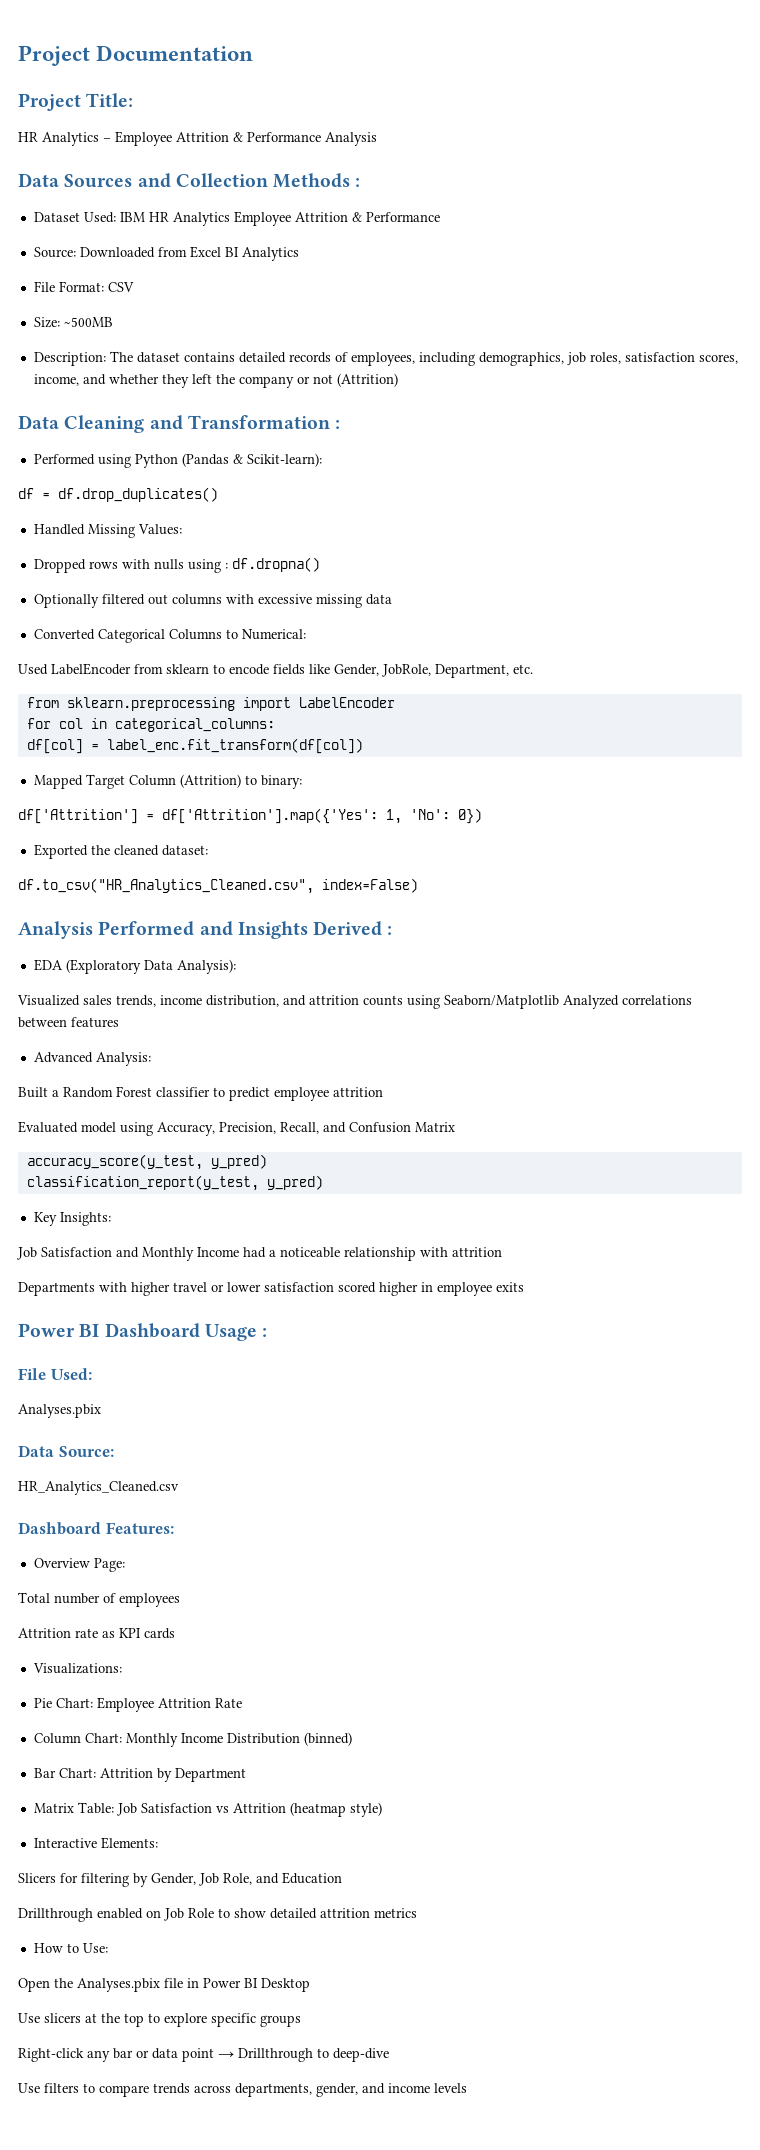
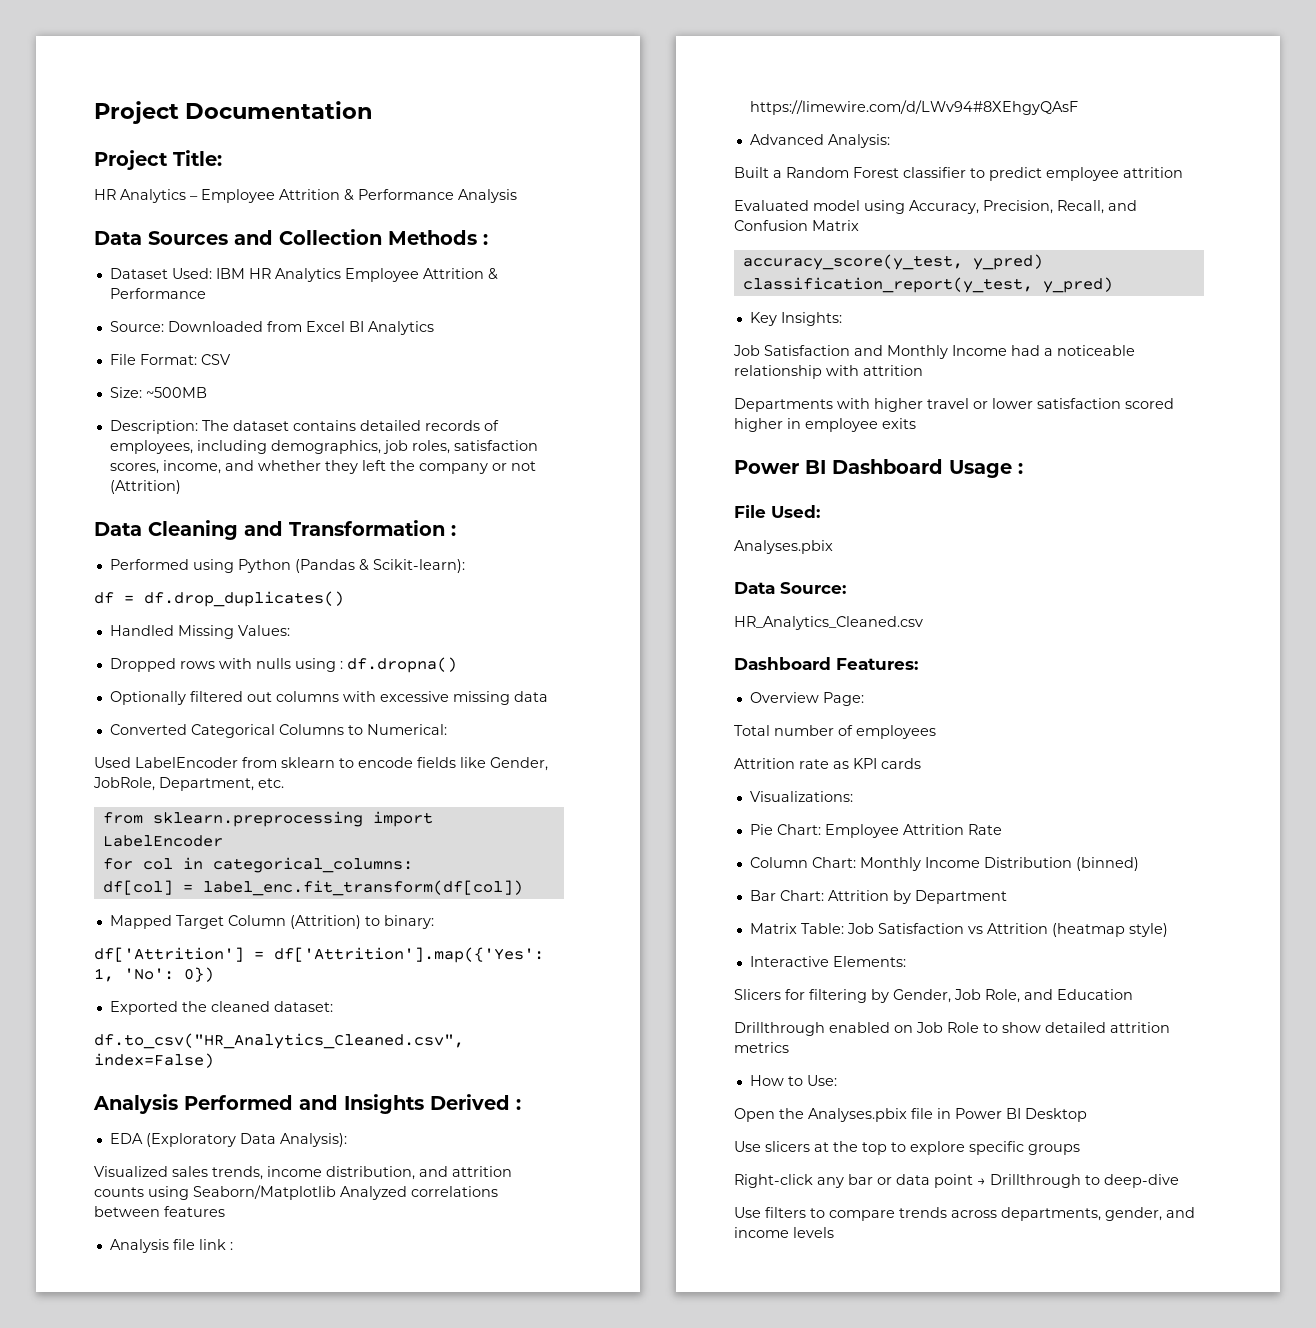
(119, 1022) none -> [109,1239,233,1253] [749,100,1078,115] // Analysis file link : https://limewire.com/d/LWv94#8XEhgyQAsF

